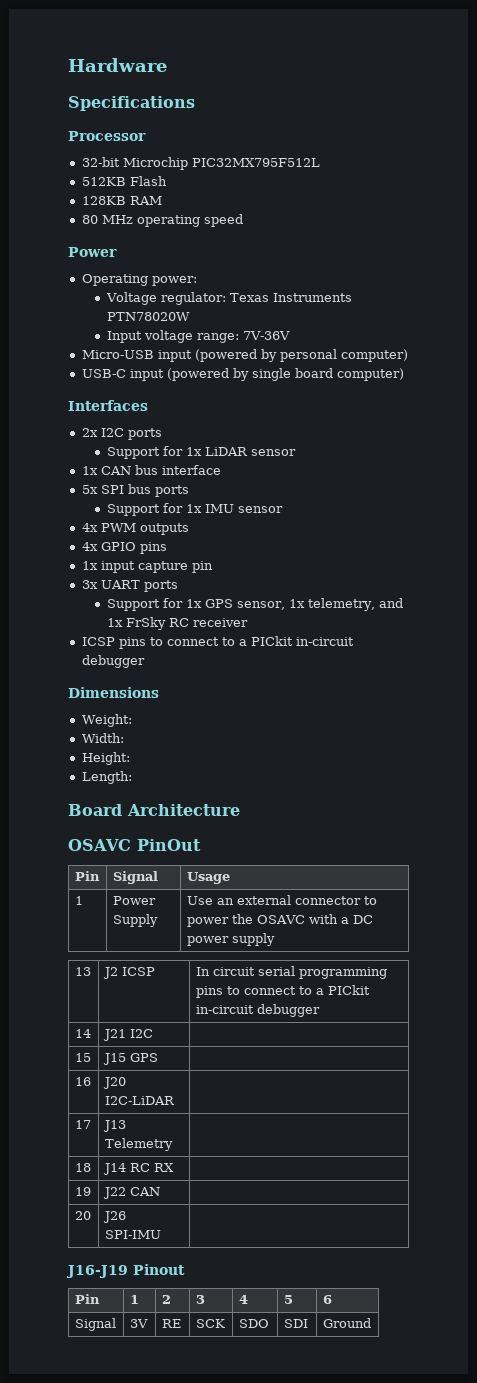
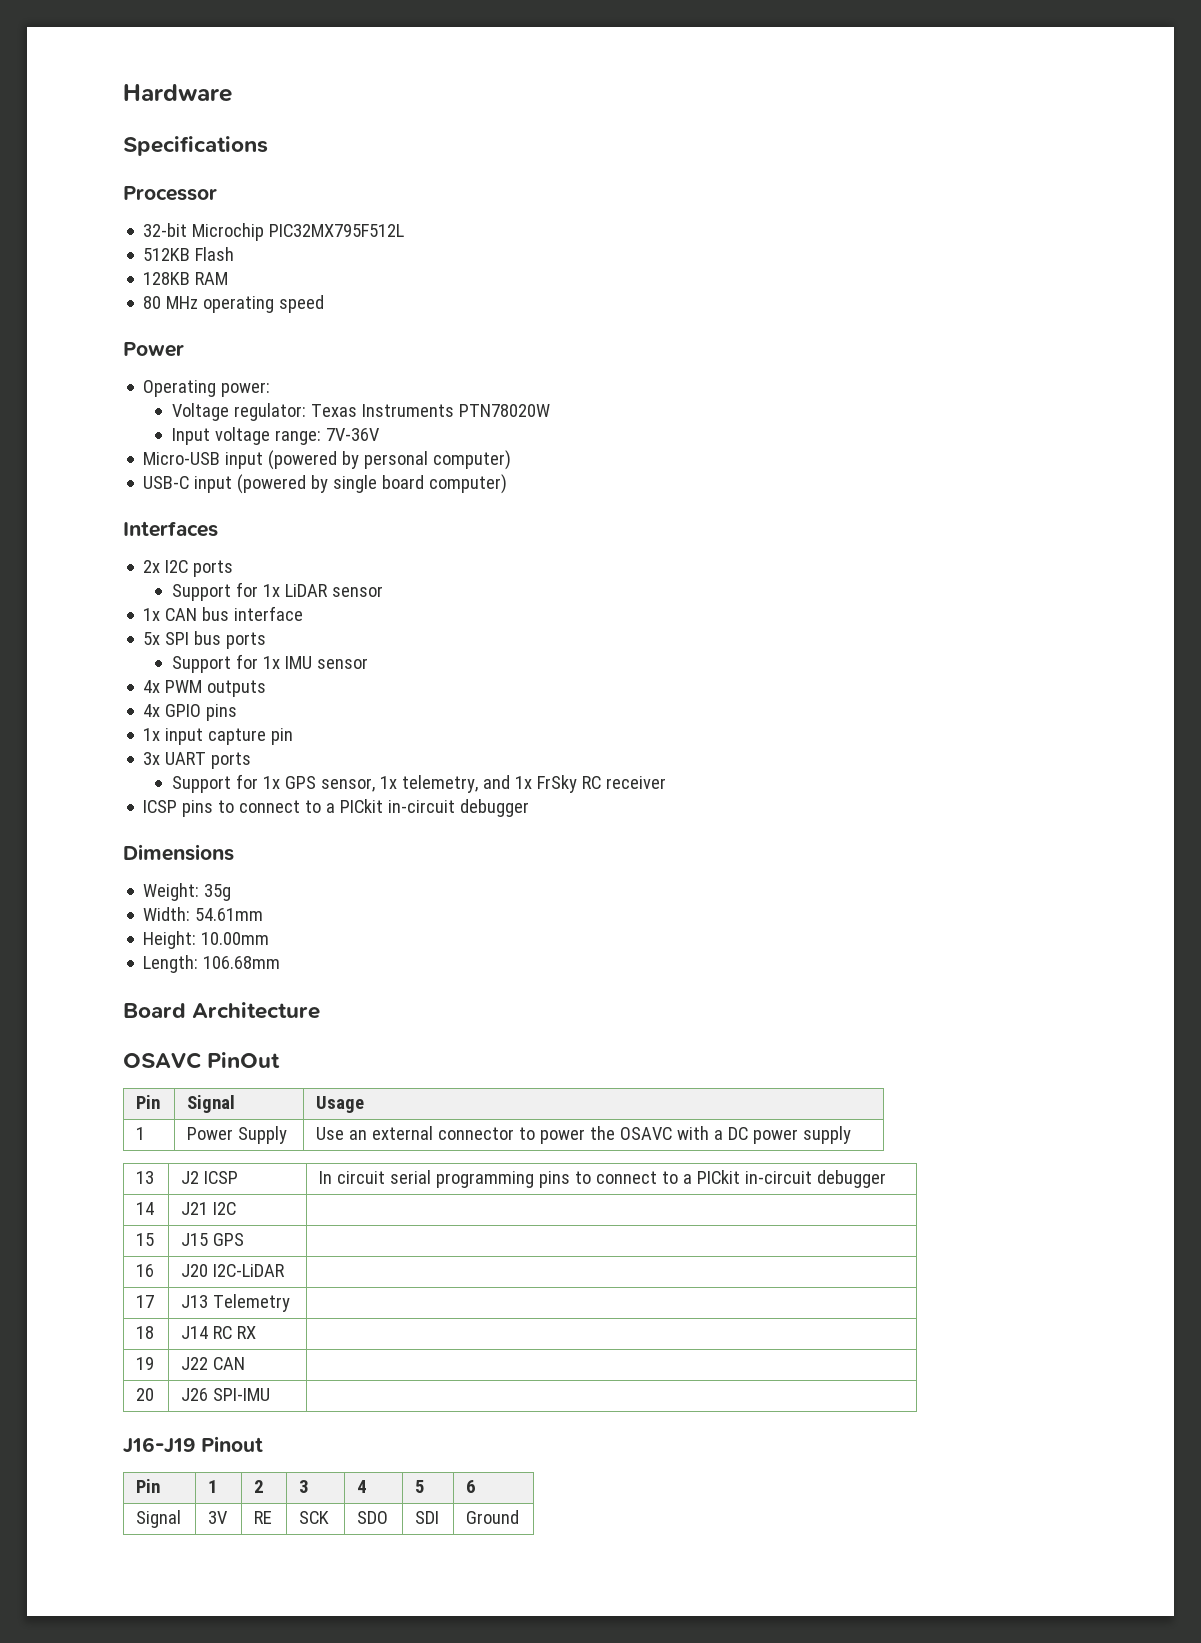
(132, 720) none -> [204,884,232,901] 35g
(124, 738) none -> [195,908,264,921] 54.61mm
(130, 758) none -> [201,932,270,945] 10.00mm
(132, 777) none -> [203,956,281,969] 106.68mm

